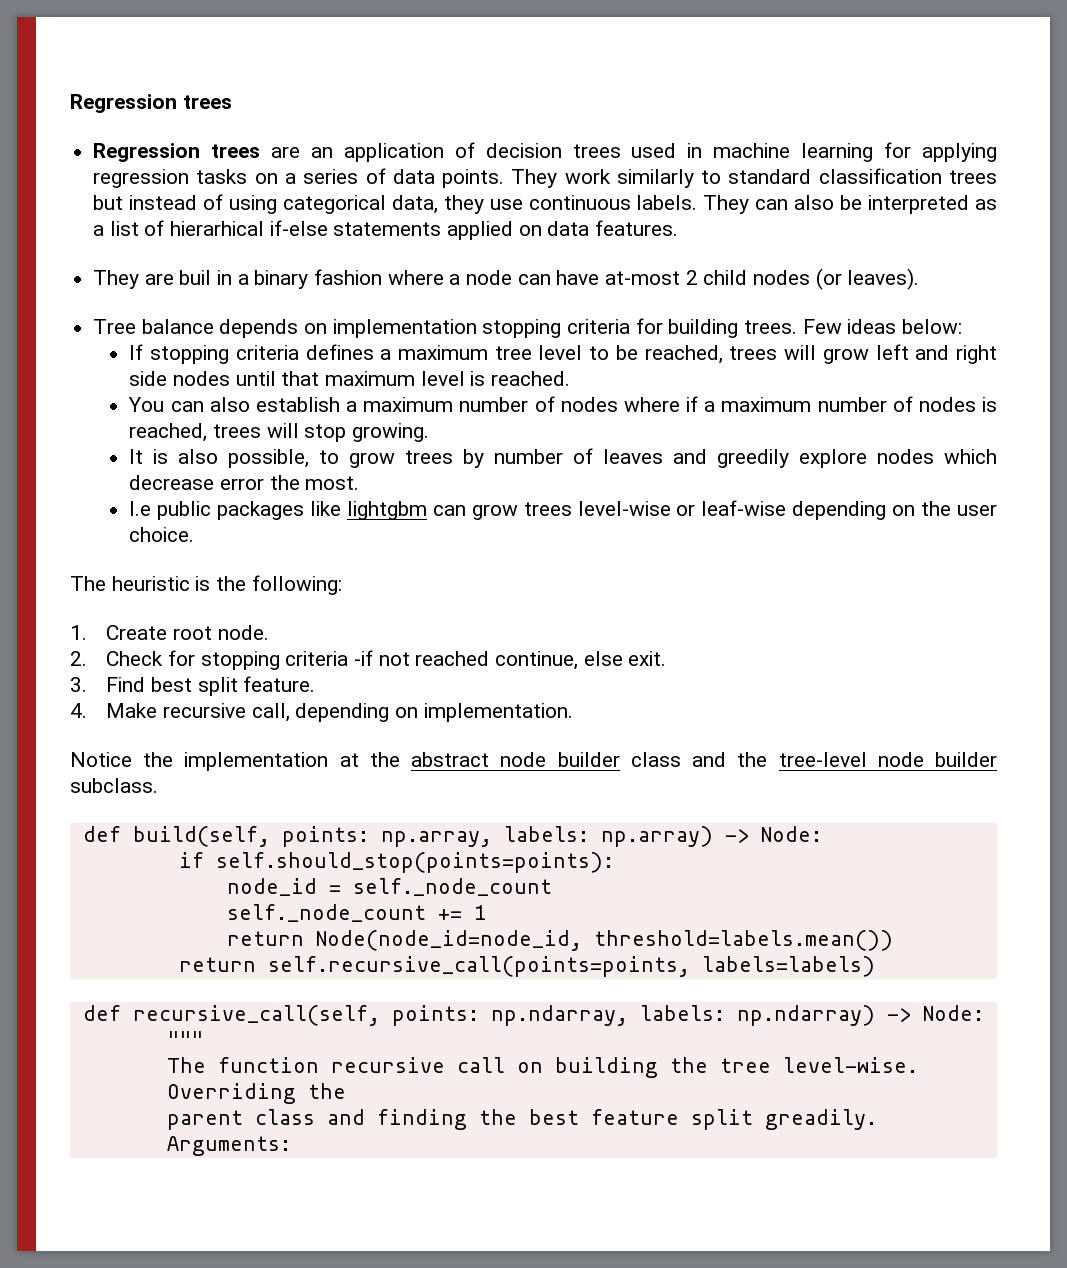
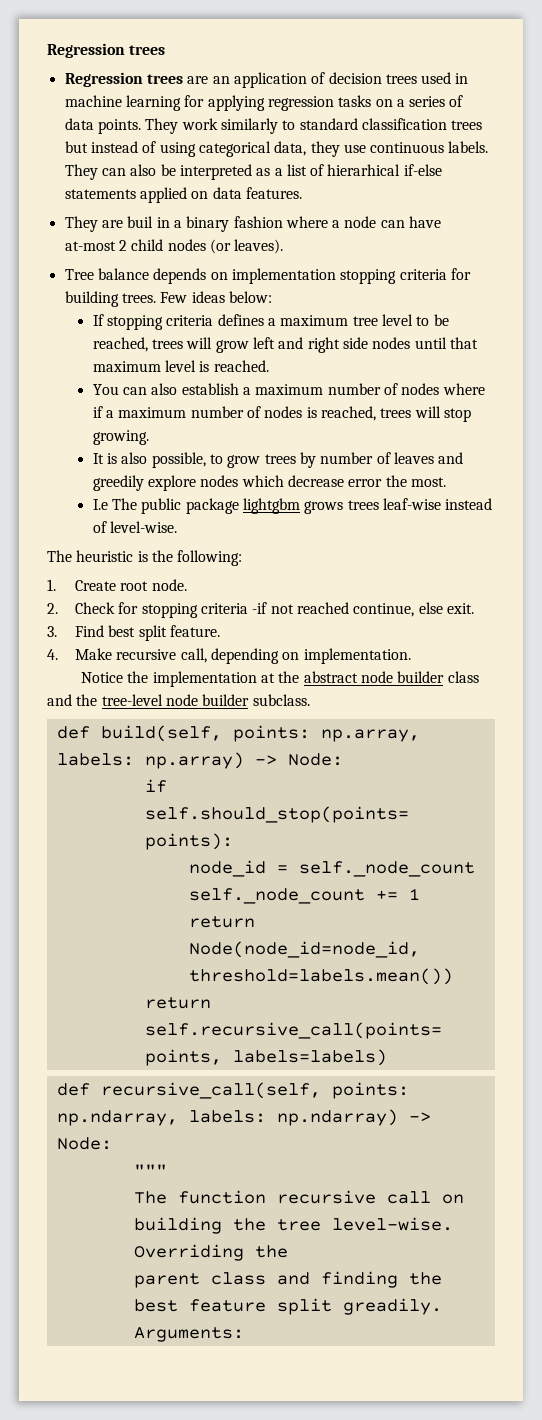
[157,500,997,520] [129,527,195,542] public packages like lightgbm can grow trees level-wise or leaf-wise depending on the user choice. -> [112,498,493,514] [92,521,178,533] The public package lightgbm grows trees leaf-wise instead of level-wise.

